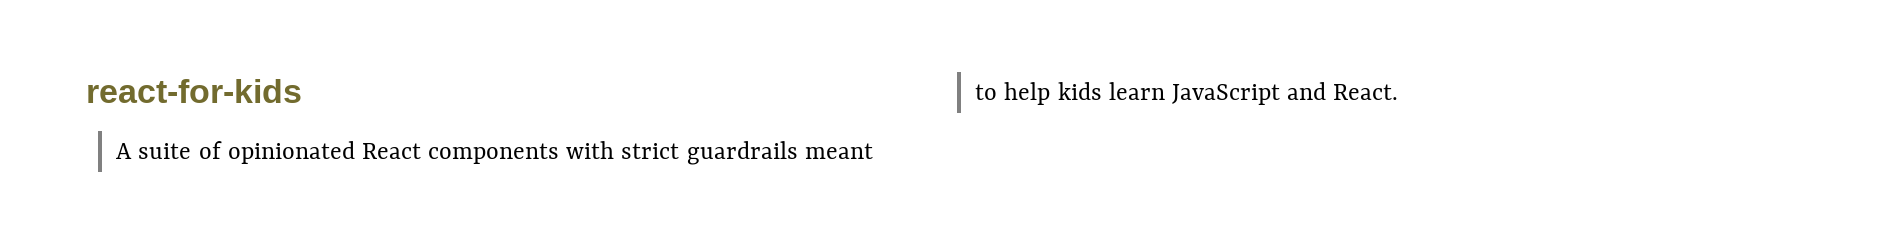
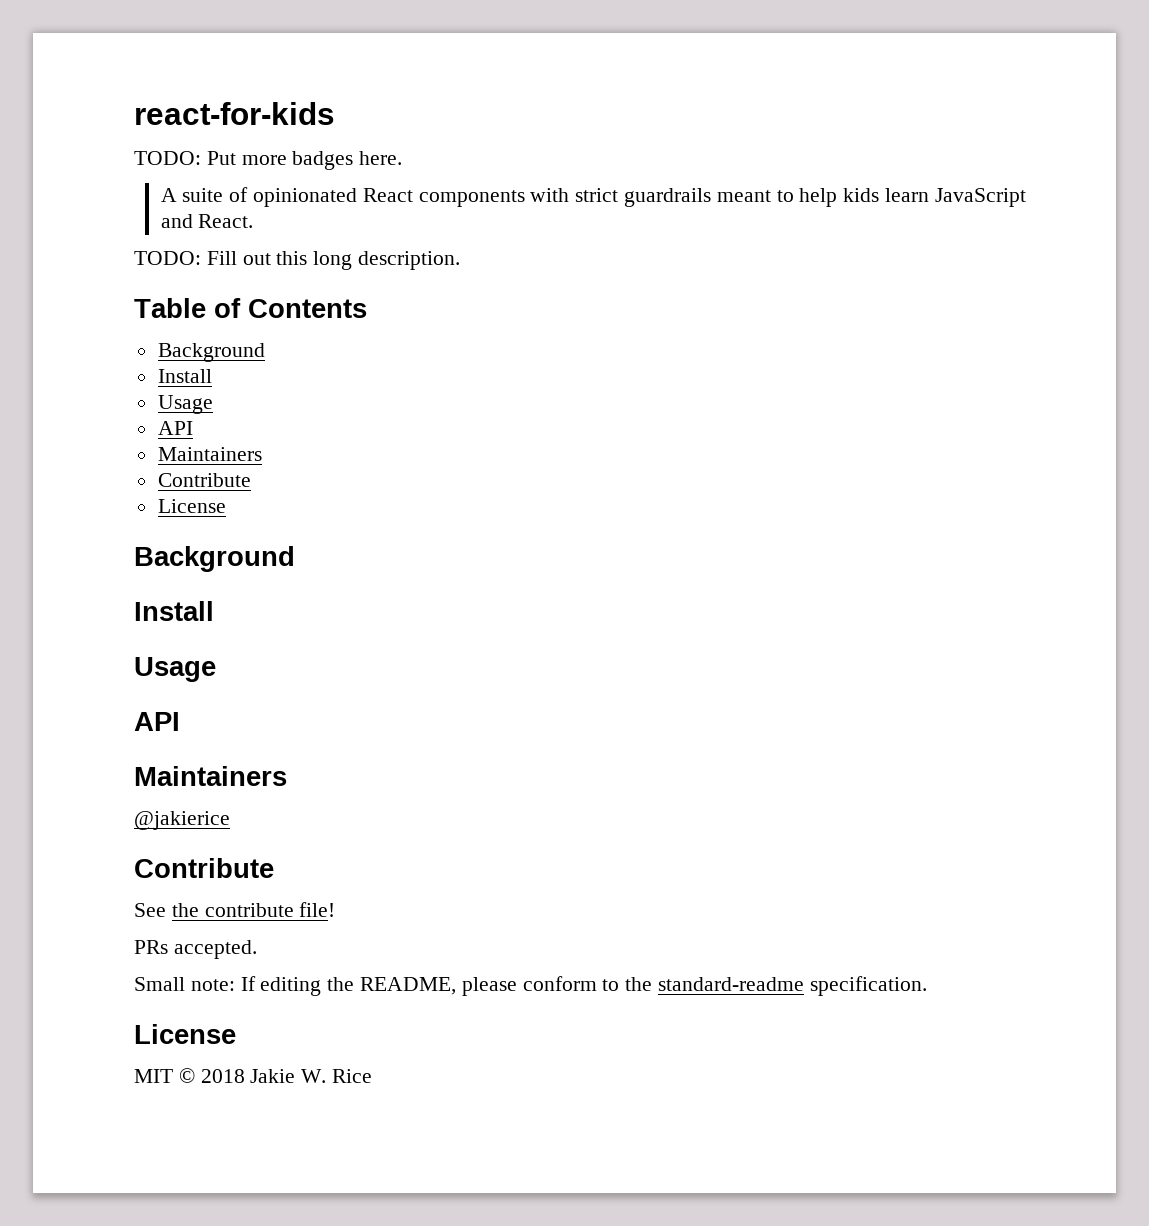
(302, 91) none -> [134,151,403,170] // TODO: Put more badges here.
(1399, 92) none -> [134,251,461,270] [134,298,367,318] [157,343,265,362] [157,369,212,383] [157,395,213,414] [157,421,193,435] [157,447,262,461] [157,473,251,487] [157,499,226,513] [134,546,295,572] [134,601,214,621] [134,657,216,682] [134,712,180,731] [134,766,287,786] [134,811,230,830] [134,858,274,878] [134,902,336,917] [134,940,257,959] [134,976,927,996] [134,1024,236,1044] [134,1068,373,1083] // TODO: Fill out this long description. // Table of Contents // Background // Install // Usage // API // Maintainers // Contribute // License // Background // Install // Usage // API // Maintainers // @jakierice // Contribute // See the contribute file! // PRs accepted. // Small note: If editing the README, please conform to the standard-readme specification. // License // MIT © 2018 Jakie W. Rice

